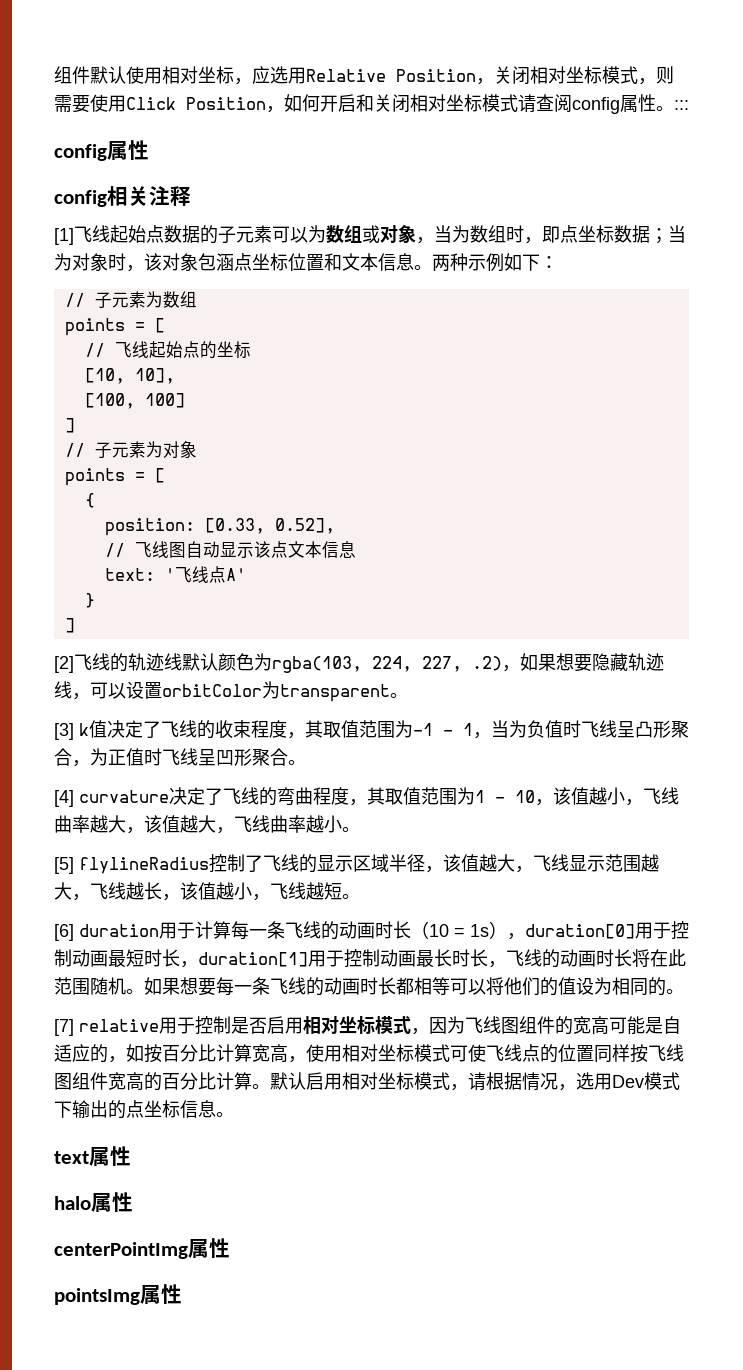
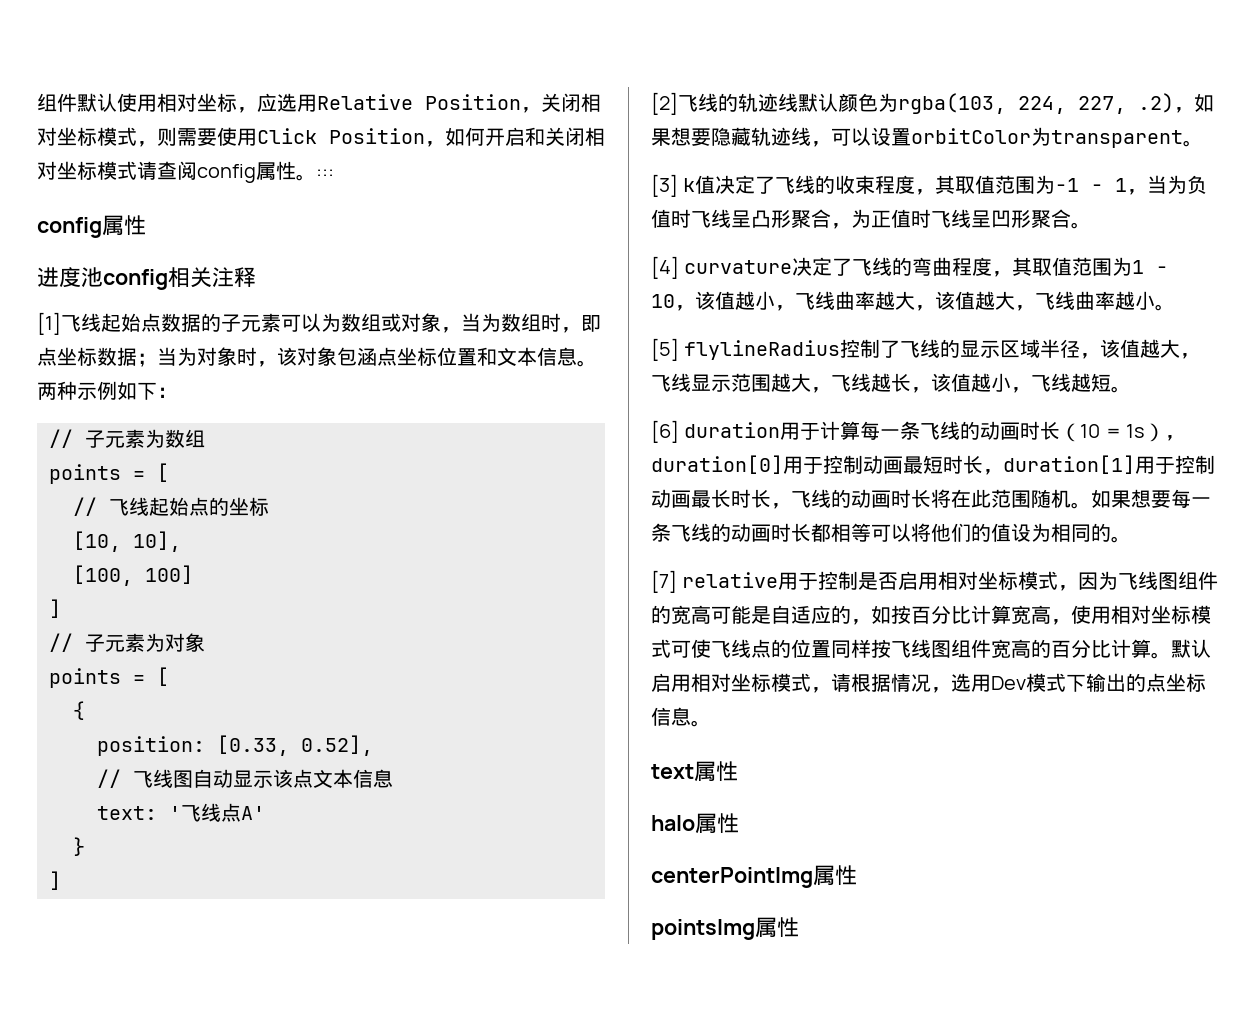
(149, 150) none -> [37,267,103,288] 进度池

